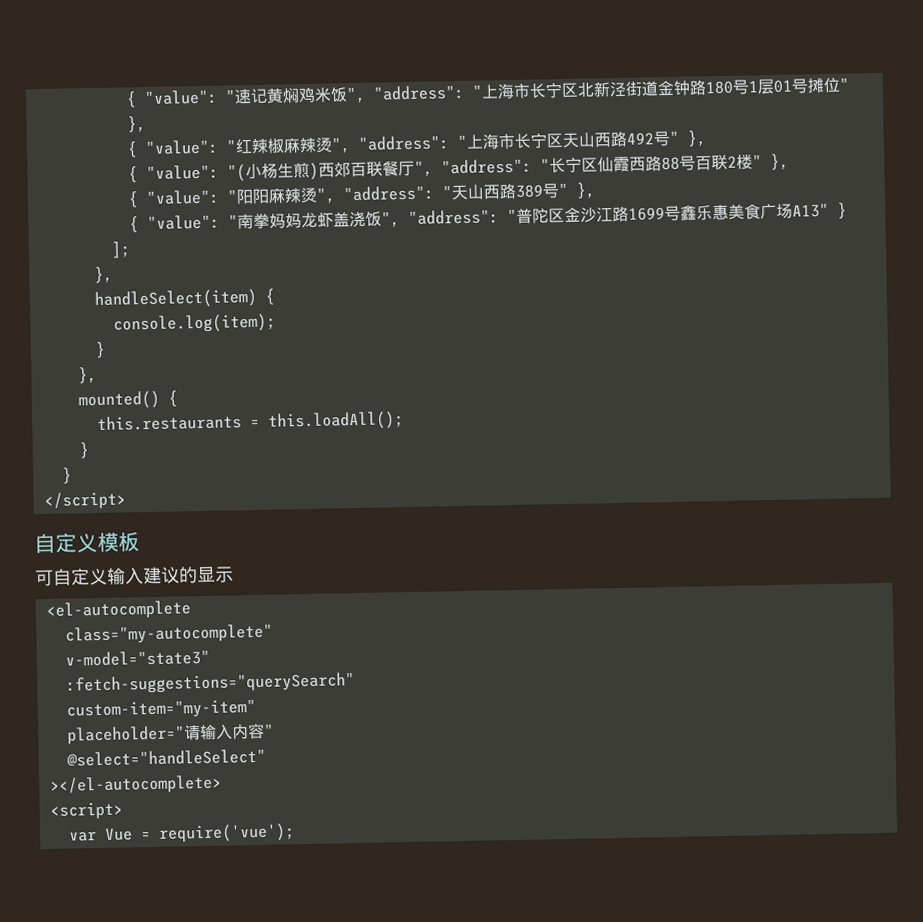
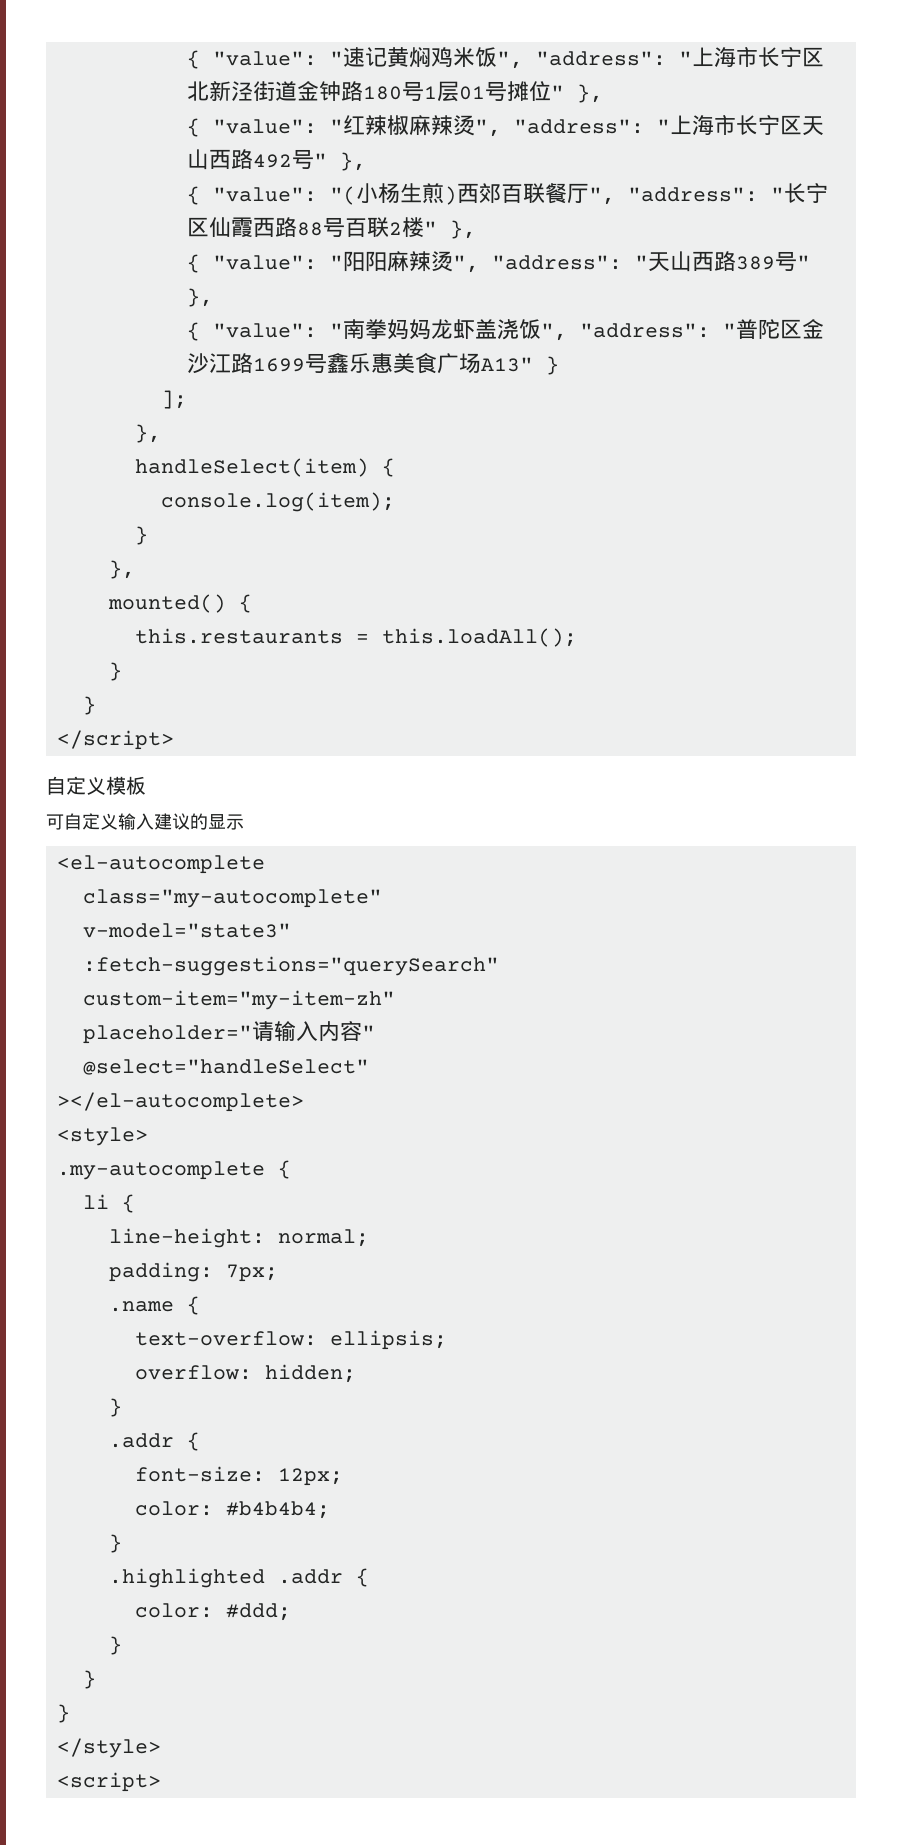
[65,698,256,720] custom-item="my-item" -> [82,990,395,1010] custom-item="my-item-zh"
[49,801,123,820] [68,823,295,843] <script> // var Vue = require('vue'); -> [56,1127,148,1146] [56,1160,291,1180] [82,1194,135,1213] [108,1228,369,1248] [108,1262,278,1282] [108,1296,200,1315] [134,1330,447,1350] [134,1364,356,1383] [108,1398,122,1417] [108,1432,200,1451] [134,1466,343,1486] [134,1501,330,1519] [108,1534,122,1553] [108,1568,369,1588] [134,1603,291,1621] [108,1636,122,1655] [82,1670,96,1689] [56,1704,70,1723] [56,1738,161,1758] [56,1772,161,1792] <style> // .my-autocomplete { // li { // line-height: normal; // padding: 7px; // .name { // text-overflow: ellipsis; // overflow: hidden; // } // .addr { // font-size: 12px; // color: #b4b4b4; // } // .highlighted .addr { // color: #ddd; // } // } // } // </style> // <script>

